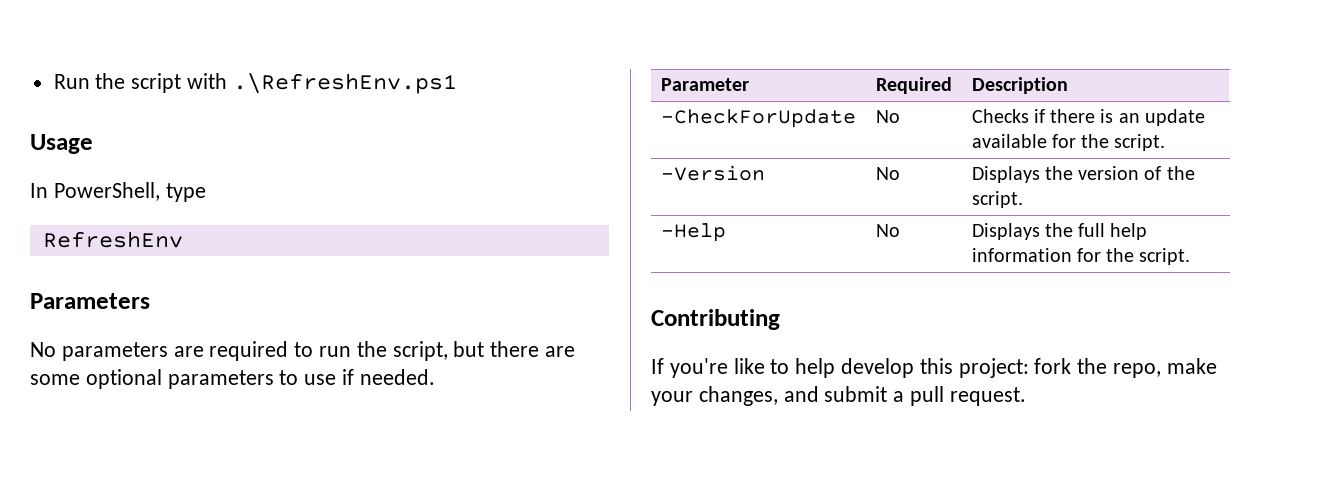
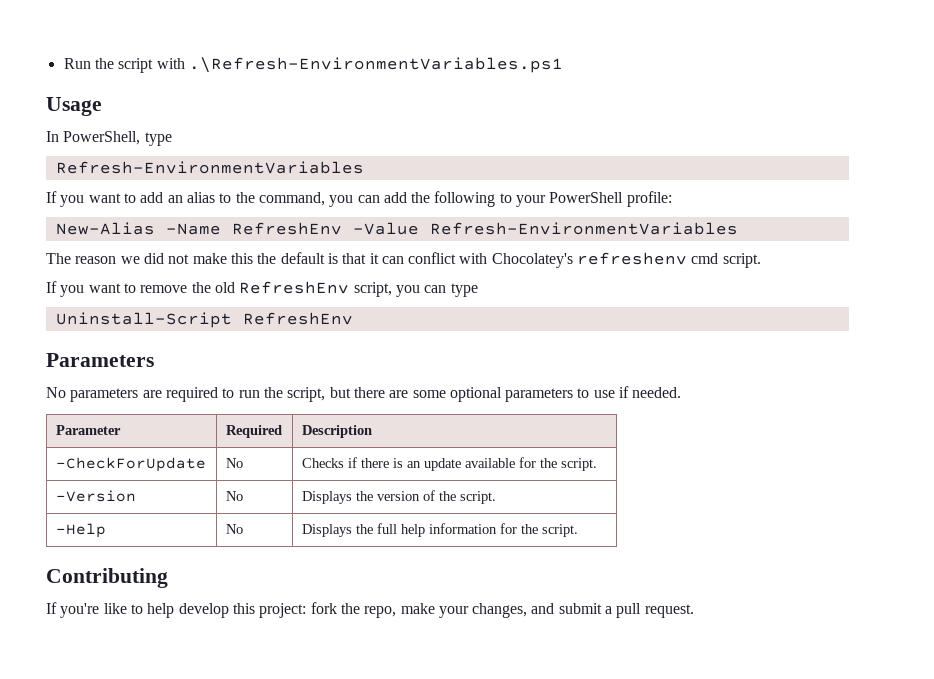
[232,73,457,94] .\RefreshEnv.ps1 -> [188,57,563,73] .\Refresh-EnvironmentVariables.ps1
(206, 192) none -> [55,161,364,174] [46,191,672,207] [55,222,738,235] [46,252,761,268] [46,281,478,297] [55,312,232,328] Refresh-EnvironmentVariables // If you want to add an alias to the command, you can add the following to your PowerShell profile: // New-Alias -Name RefreshEnv -Value Refresh-EnvironmentVariables // The reason we did not make this the default is that it can conflict with Chocolatey's refreshenv cmd script. // If you want to remove the old RefreshEnv script, you can type // Uninstall-Script

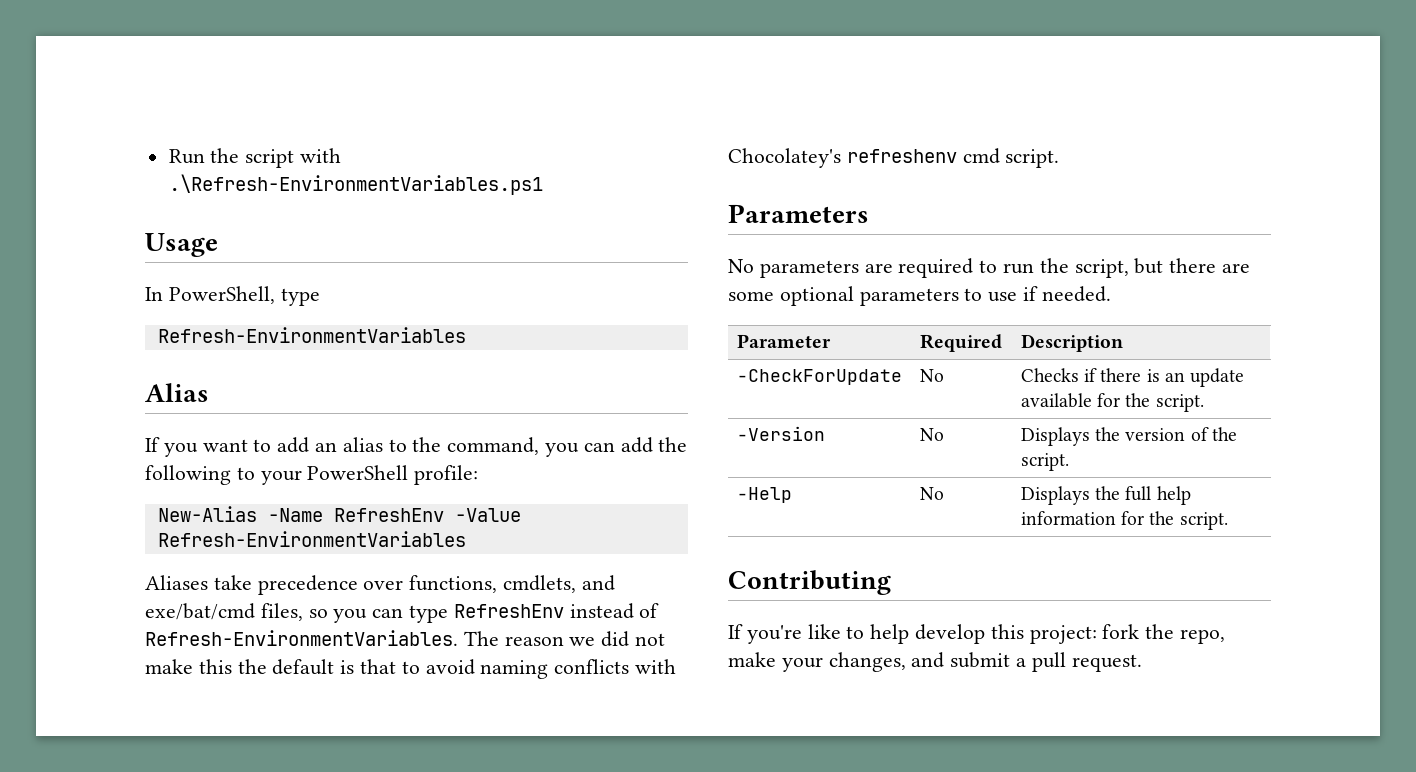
(364, 167) none -> [145,383,209,402] // Alias
(738, 228) none -> [145,575,615,595] [145,603,660,623] [145,630,458,646] Aliases take precedence over functions, cmdlets, and exe/bat/cmd files, so you can type RefreshEnv instead of Refresh-EnvironmentVariables.
[369,252,457,264] it can conflict -> [401,659,630,679] to avoid naming conflicts
[46,281,478,297] [55,312,353,328] // If you want to remove the old RefreshEnv script, you can type // Uninstall-Script RefreshEnv -> (1060, 158) none

